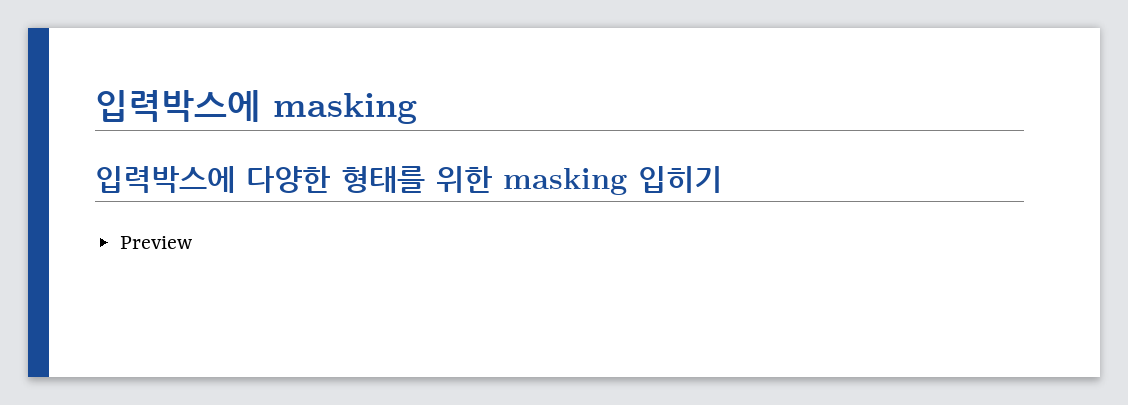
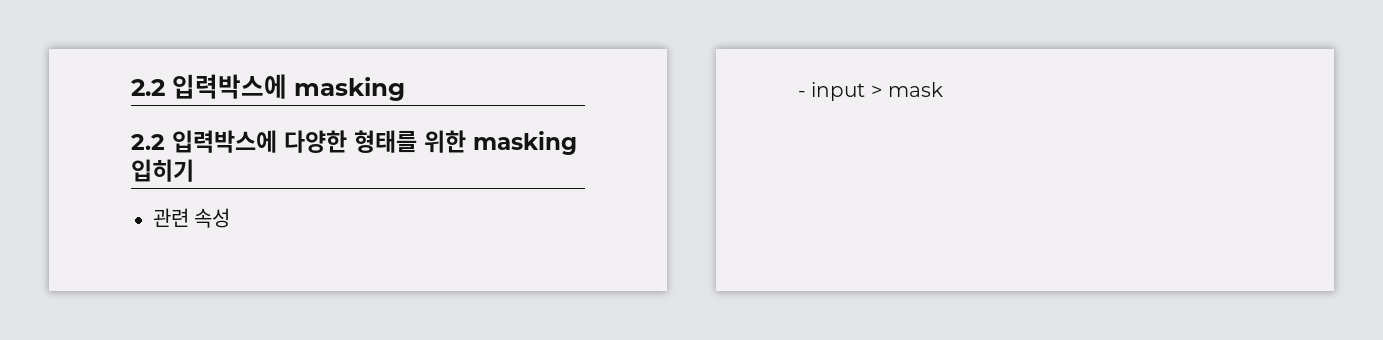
(95, 106) none -> [131,79,165,96] 2.2
(417, 108) none -> [131,134,165,150] 2.2
[120,236,193,249] Preview -> [153,208,231,228] [798,82,944,101] 관련 속성 // - input > mask

